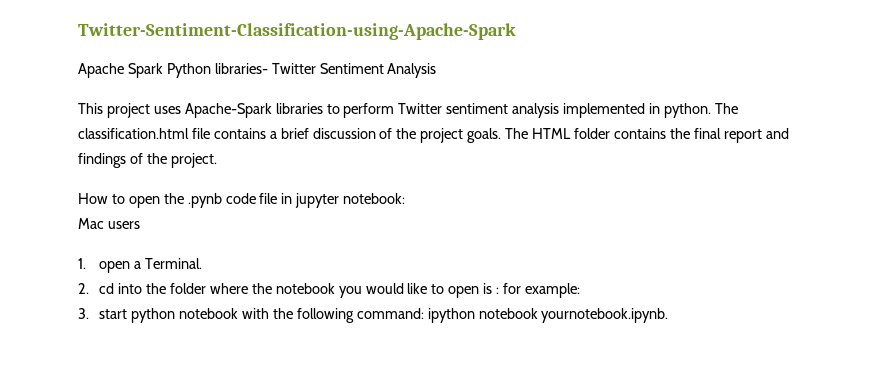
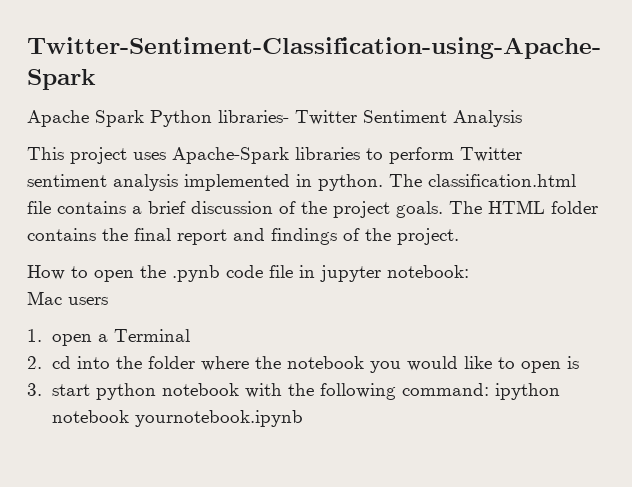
[145,258,203,269] Terminal. -> [113,329,190,342] Terminal
[496,283,580,298] : for example: -> (579, 362) none
[541,308,669,323] yournotebook.ipynb. -> [134,410,303,427] yournotebook.ipynb

